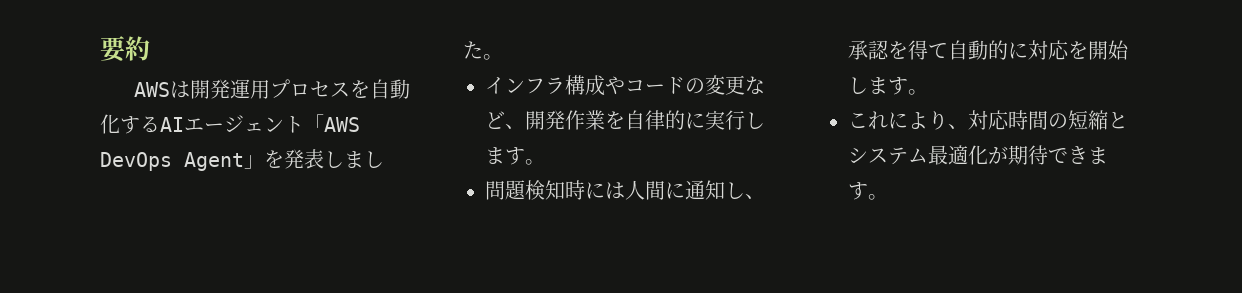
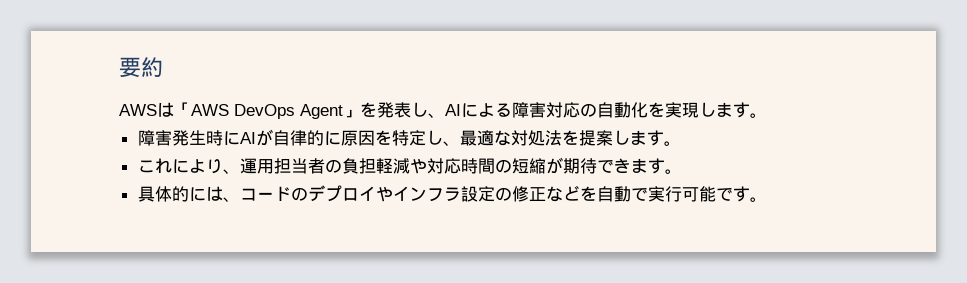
[189,79,410,99] [100,114,304,134] 開発運用プロセスを自動化するAIエージェント -> (174, 109) none
[344,151,384,168] [463,41,503,60] [485,75,765,96] [485,110,765,130] [485,147,545,165] [485,180,765,200] [848,40,1129,60] ました。 // インフラ構成やコードの変更など、開発作業を自律的に実行します。 // 問題検知時には人間に通知し、承認を得て自動的に対応を開始 -> [428,102,767,118] [137,129,613,146] 、AIによる障害対応の自動化を実現します。 // 障害発生時にAIが自律的に原因を特定し、最適な対処法を提案
[968,110,1128,130] [848,145,1108,165] 対応時間の短縮とシステム最適化が期待できま -> [239,157,682,174] [137,185,733,202] 運用担当者の負担軽減や対応時間の短縮が期待できます。 // 具体的には、コードのデプロイやインフラ設定の修正などを自動で実行可能で

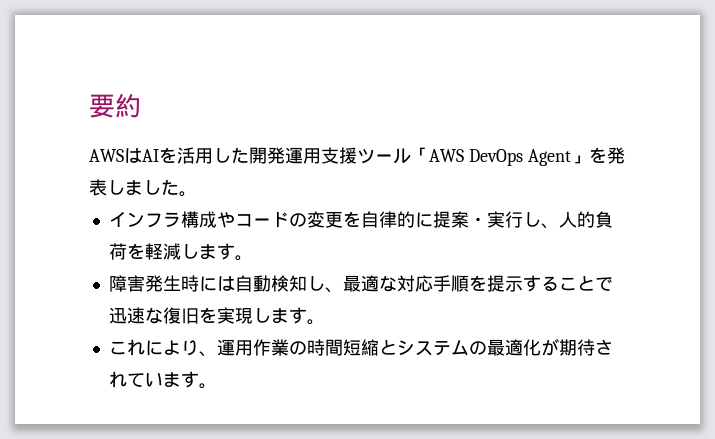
(174, 109) none -> [142,147,411,164] AIを活用した開発運用支援ツール
[428,102,699,118] 、AIによる障害対応の自動化を実現 -> [125,179,197,197] [108,211,613,229] [108,243,181,260] ました。 // インフラ構成やコードの変更を自律的に提案・実行し、人的負荷を軽減
[239,129,613,146] AIが自律的に原因を特定し、最適な対処法を提案 -> [216,275,613,293] [108,307,253,324] は自動検知し、最適な対応手順を提示することで迅速な復旧を実現
[273,157,682,174] [137,185,733,202] 担当者の負担軽減や対応時間の短縮が期待できます。 // 具体的には、コードのデプロイやインフラ設定の修正などを自動で実行可能で -> [252,338,613,356] [108,371,181,388] 作業の時間短縮とシステムの最適化が期待されていま

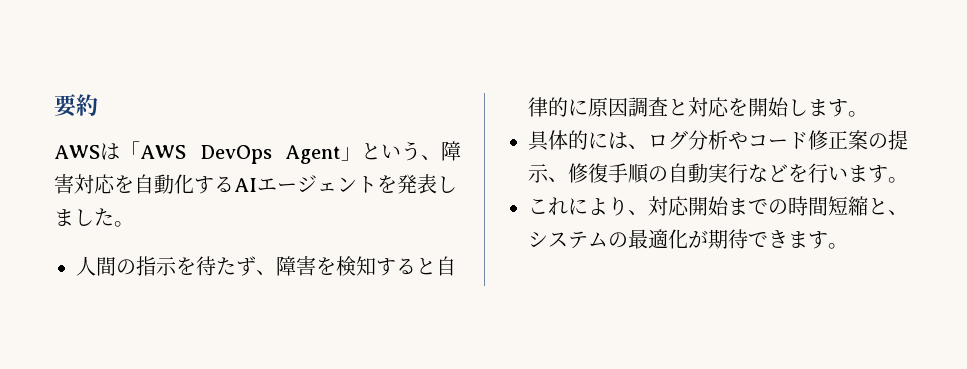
[142,147,625,166] [89,179,197,197] [108,211,613,229] [108,243,253,261] [108,275,613,293] [108,307,271,324] AIを活用した開発運用支援ツール「AWS DevOps Agent」を発表しました。 // インフラ構成やコードの変更を自律的に提案・実行し、人的負荷を軽減します。 // 障害発生時には自動検知し、最適な対応手順を提示することで迅速な復旧を実現し -> [120,141,461,164] [54,174,457,194] [54,208,134,227] [76,256,456,276] [528,97,868,117] [528,130,908,151] [528,163,848,184] 「AWS DevOps Agent」という、障害対応を自動化するAIエージェントを発表しました。 // 人間の指示を待たず、障害を検知すると自律的に原因調査と対応を開始します。 // 具体的には、ログ分析やコード修正案の提示、修復手順の自動実行などを行い
[216,339,289,356] 運用作業 -> [648,196,768,216] 対応開始まで
(397, 347) none -> [888,210,908,215] 、
[594,339,613,355] [108,371,163,388] されてい -> [748,230,788,248] でき

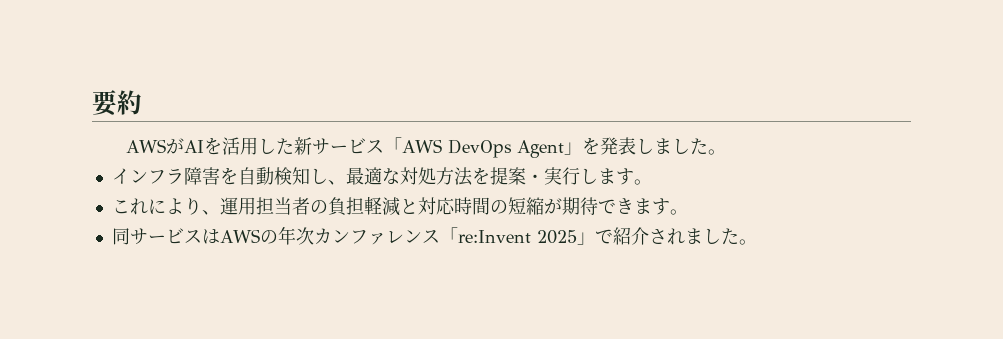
[100,141,461,164] [54,174,457,194] [54,208,134,227] [76,256,456,276] [528,97,868,117] [528,130,908,151] [528,163,848,184] は「AWS DevOps Agent」という、障害対応を自動化するAIエージェントを発表しました。 // 人間の指示を待たず、障害を検知すると自律的に原因調査と対応を開始します。 // 具体的には、ログ分析やコード修正案の提示、修復手順の自動実行などを行い -> [165,137,726,158] [111,167,598,186] がAIを活用した新サービス「AWS DevOps Agent」を発表しました。 // インフラ障害を自動検知し、最適な対処方法を提案・実行し
[648,196,908,216] [528,229,828,249] 対応開始までの時間短縮と、システムの最適化が期待できます -> [219,196,688,216] [111,226,739,245] 運用担当者の負担軽減と対応時間の短縮が期待できます。 // 同サービスはAWSの年次カンファレンス「re:Invent 2025」で紹介されました

